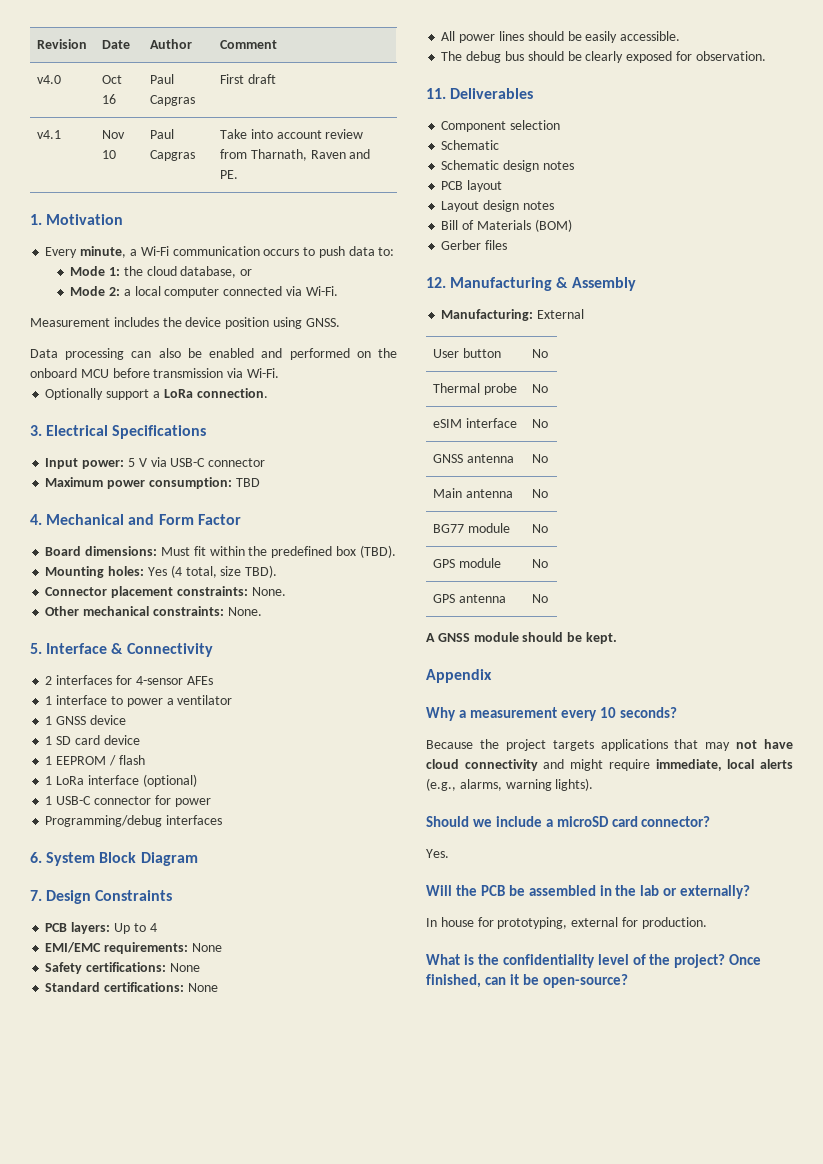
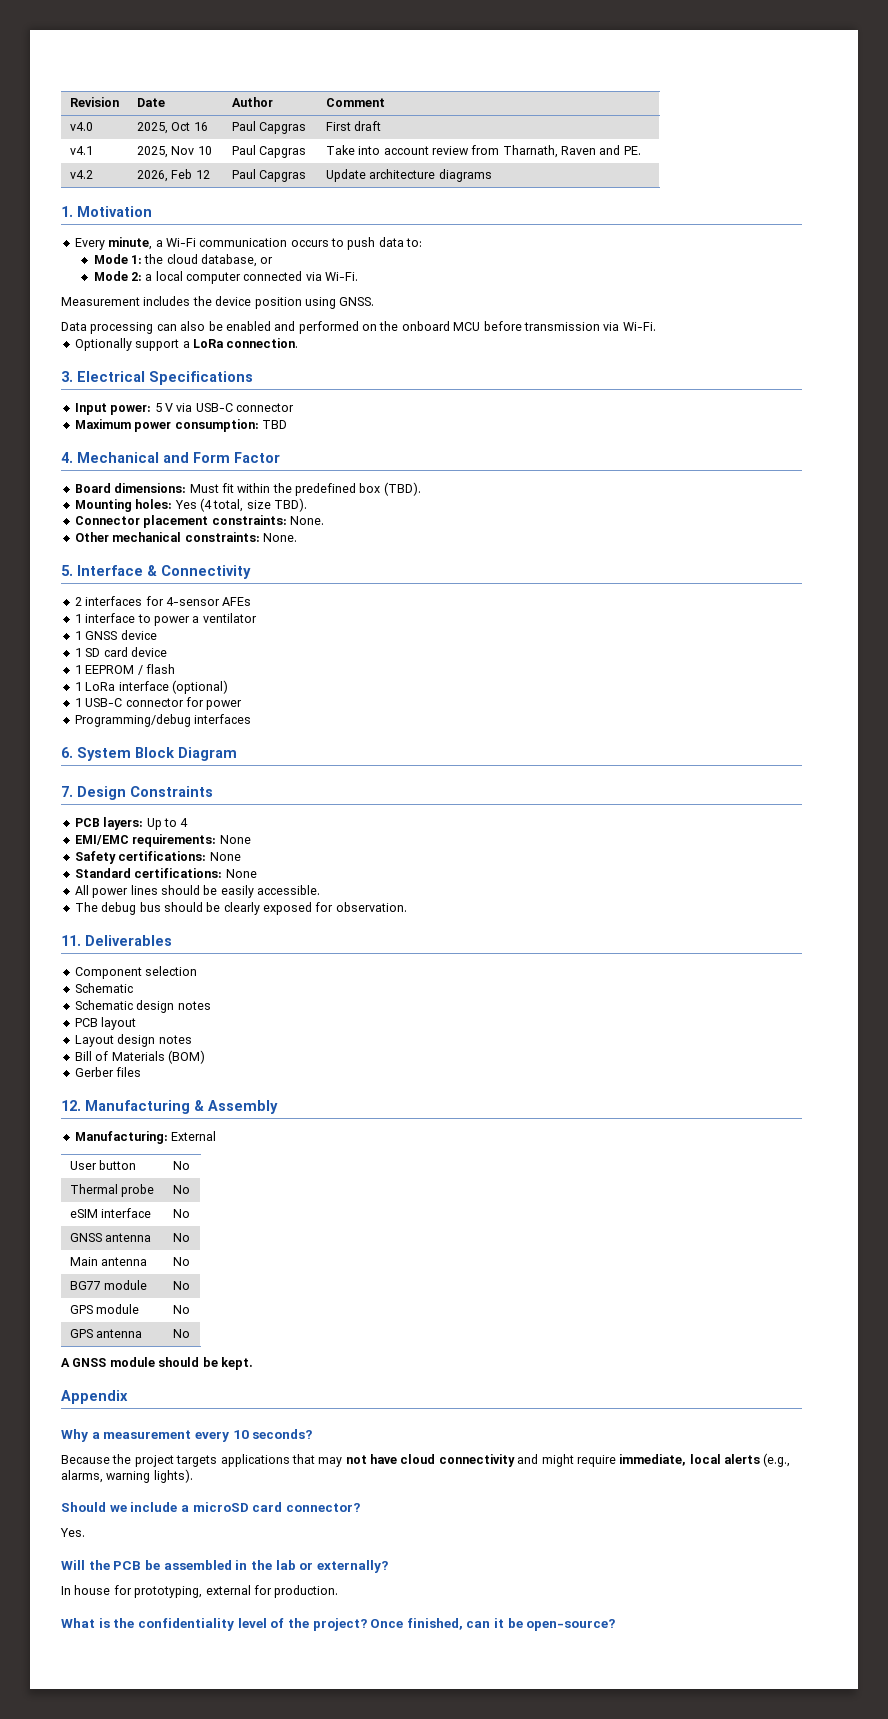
(62, 79) none -> [136,122,168,134] 2025,
(62, 134) none -> [136,146,168,158] 2025,
(239, 174) none -> [69,170,93,179] [136,169,210,182] [231,169,307,182] [325,169,492,182] // v4.2 | 2026, Feb 12 | Paul Capgras | Update architecture diagrams

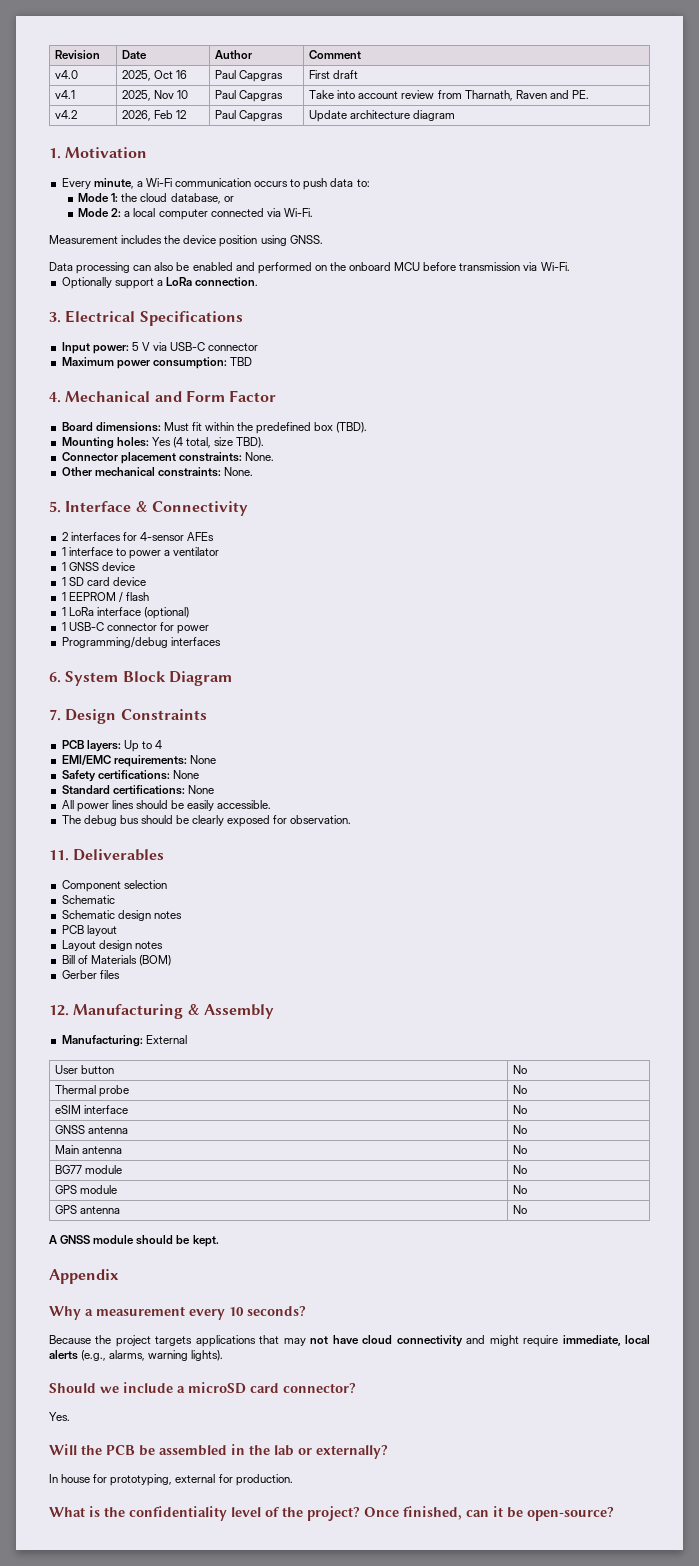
[438,169,492,182] diagrams -> [413,110,456,121] diagram

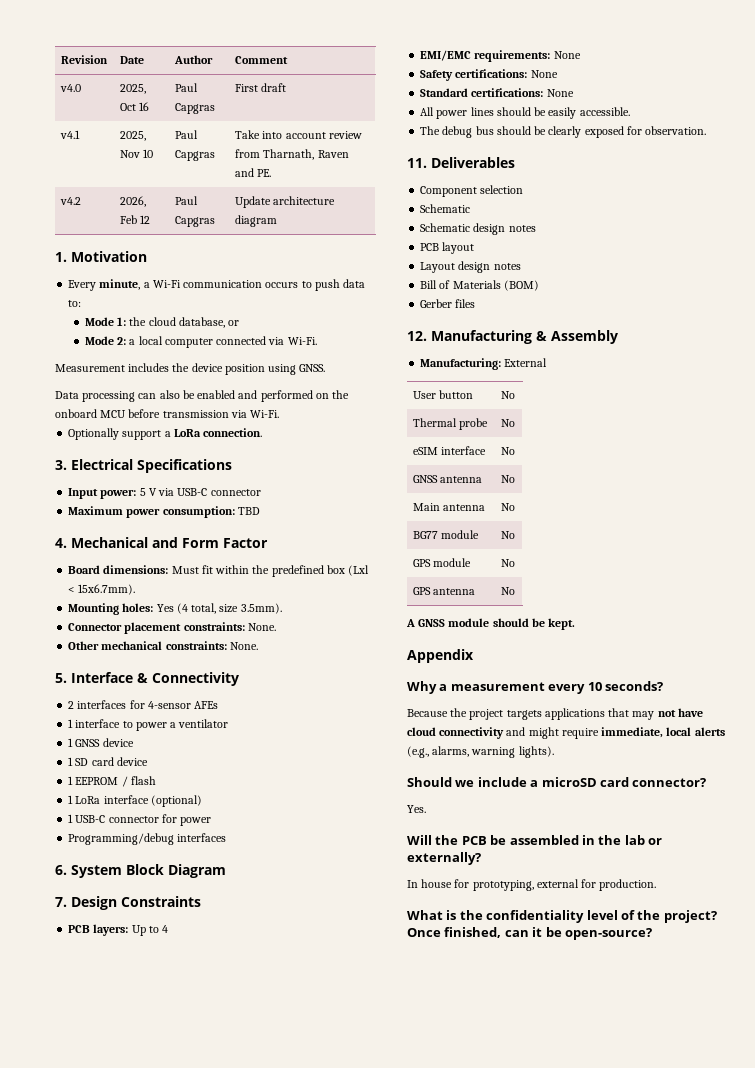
[336,422,368,433] (TBD). -> [348,565,370,576] [68,584,136,595] (Lxl < 15x6.7mm).
[236,437,265,448] TBD). -> [240,603,282,614] 3.5mm).

